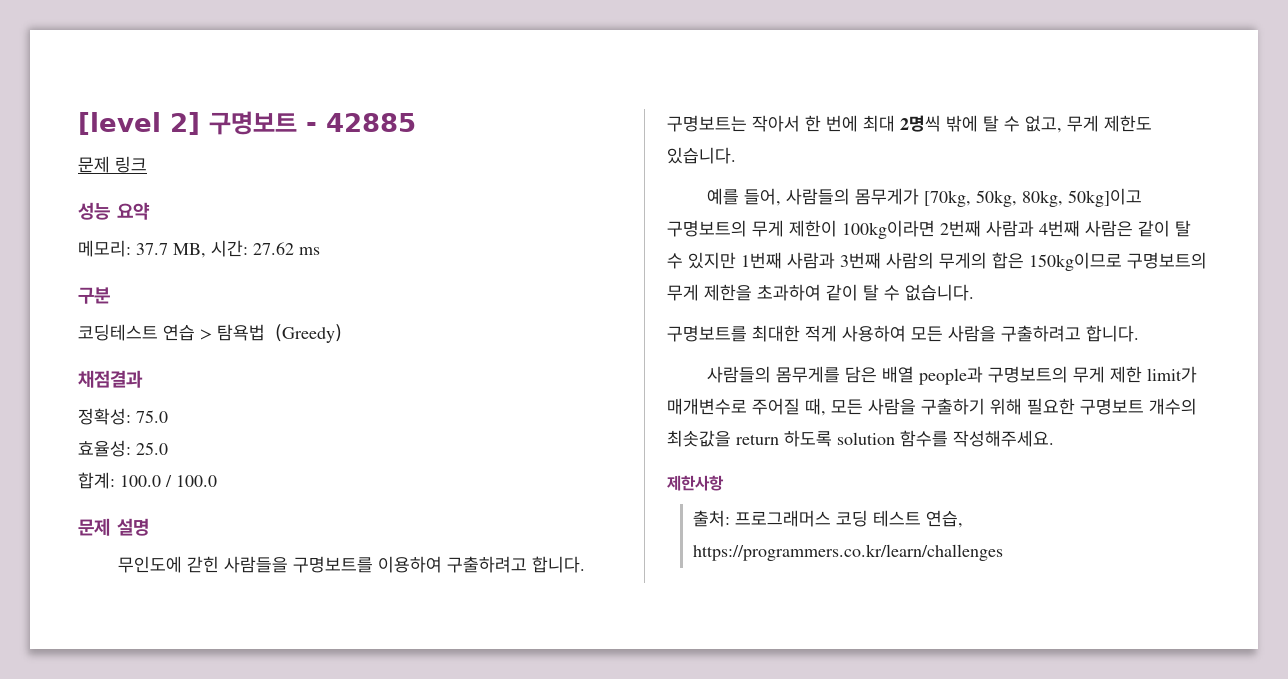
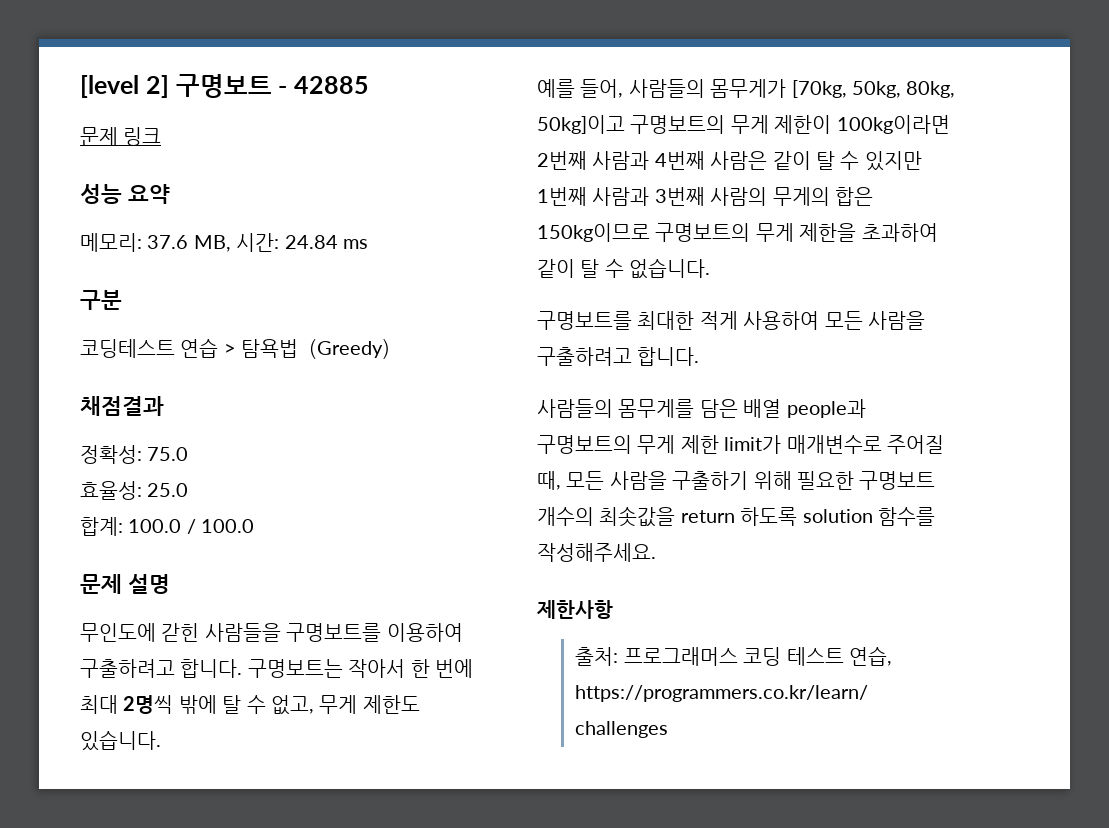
[136,243,168,255] 37.7 -> [147,235,189,249] 37.6
[253,242,294,255] 27.62 -> [284,235,338,249] 24.84

